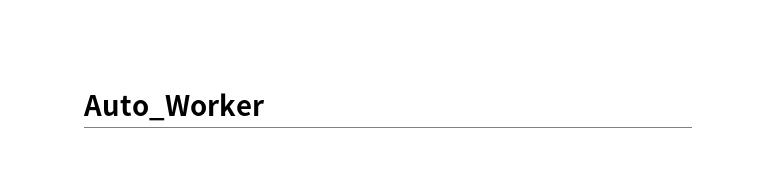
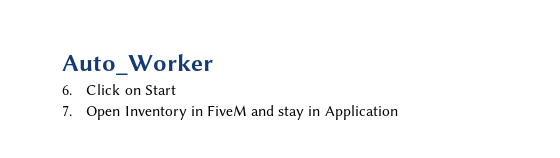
(265, 107) none -> [62,84,176,95] [62,105,398,120] // 6. Click on Start // 7. Open Inventory in FiveM and stay in Application

